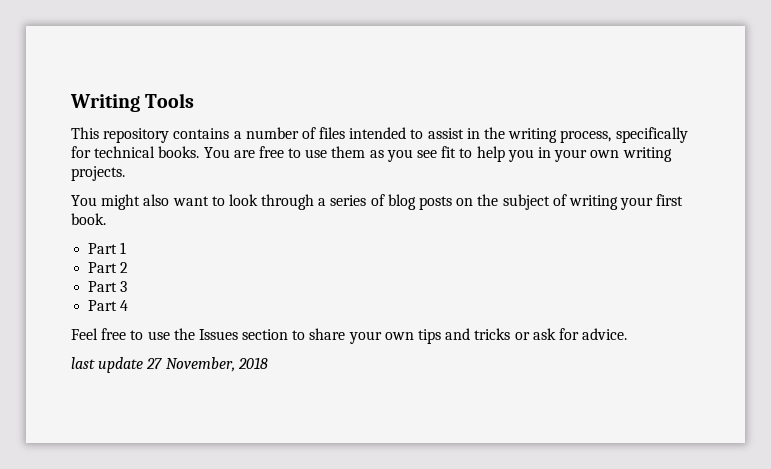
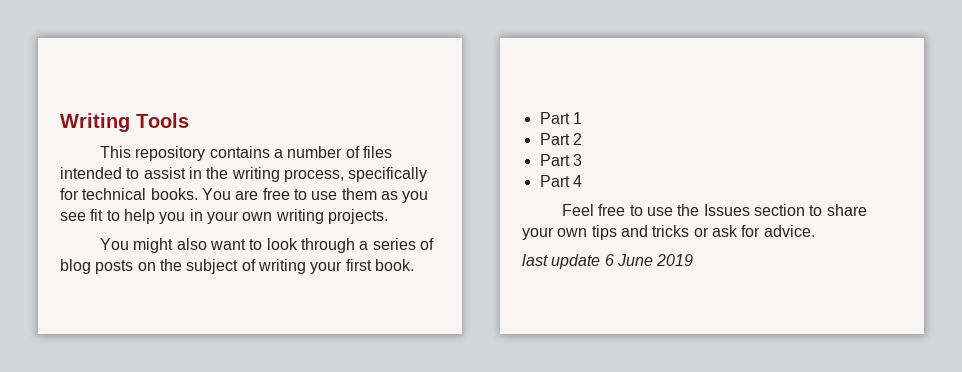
[146,357,268,372] 27 November, 2018 -> [604,254,694,266] 6 June 2019

